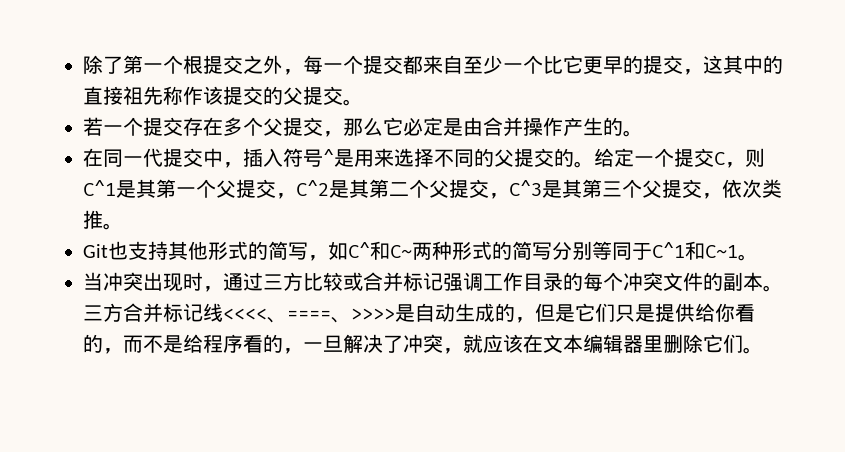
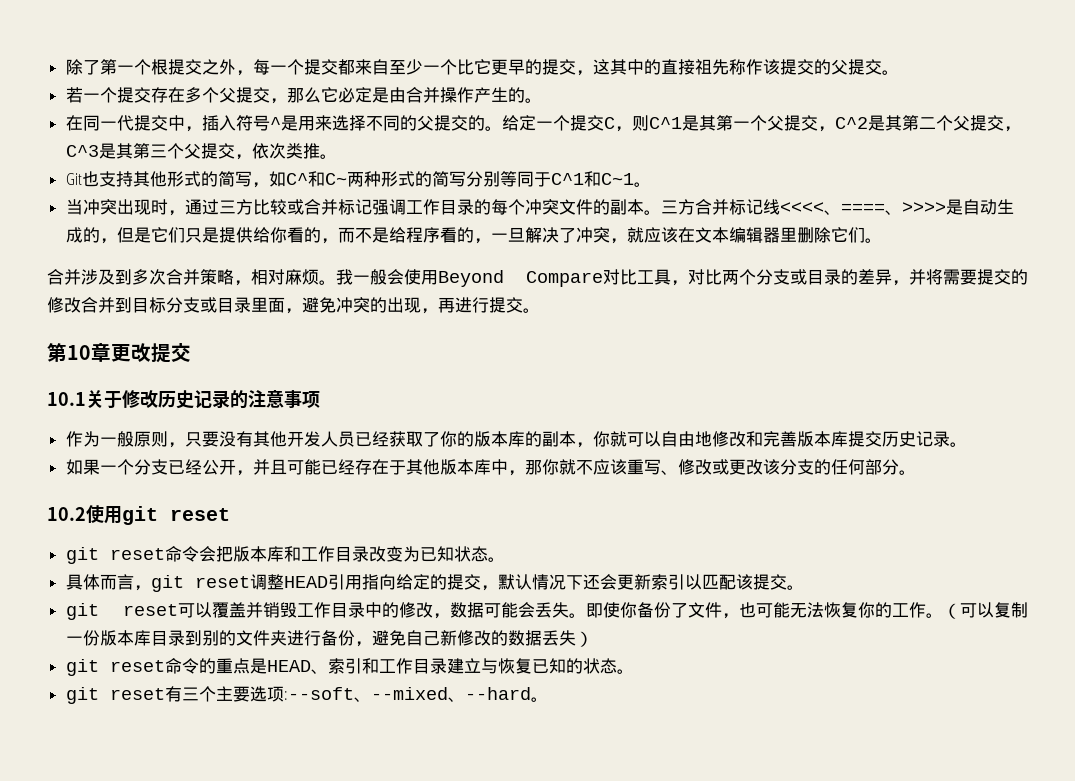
(763, 350) none -> [47,269,1028,287] [47,297,540,314] [47,343,191,363] [47,390,320,409] [65,431,967,448] [65,459,916,476] [47,505,230,525] [65,546,505,564] [65,574,804,592] [65,602,1028,620] [65,630,593,647] [65,658,634,676] [65,686,548,704] // 合并涉及到多次合并策略，相对麻烦。我一般会使用Beyond Compare对比工具，对比两个分支或目录的差异，并将需要提交的修改合并到目标分支或目录里面，避免冲突的出现，再进行提交。 // 第10章更改提交 // 10.1关于修改历史记录的注意事项 // 作为一般原则，只要没有其他开发人员已经获取了你的版本库的副本，你就可以自由地修改和完善版本库提交历史记录。 // 如果一个分支已经公开，并且可能已经存在于其他版本库中，那你就不应该重写、修改或更改该分支的任何部分。 // 10.2使用git reset // git reset命令会把版本库和工作目录改变为已知状态。 // 具体而言，git reset调整HEAD引用指向给定的提交，默认情况下还会更新索引以匹配该提交。 // git reset可以覆盖并销毁工作目录中的修改，数据可能会丢失。即使你备份了文件，也可能无法恢复你的工作。（可以复制一份版本库目录到别的文件夹进行备份，避免自己新修改的数据丢失） // git reset命令的重点是HEAD、索引和工作目录建立与恢复已知的状态。 // git reset有三个主要选项:--soft、--mixed、--hard。

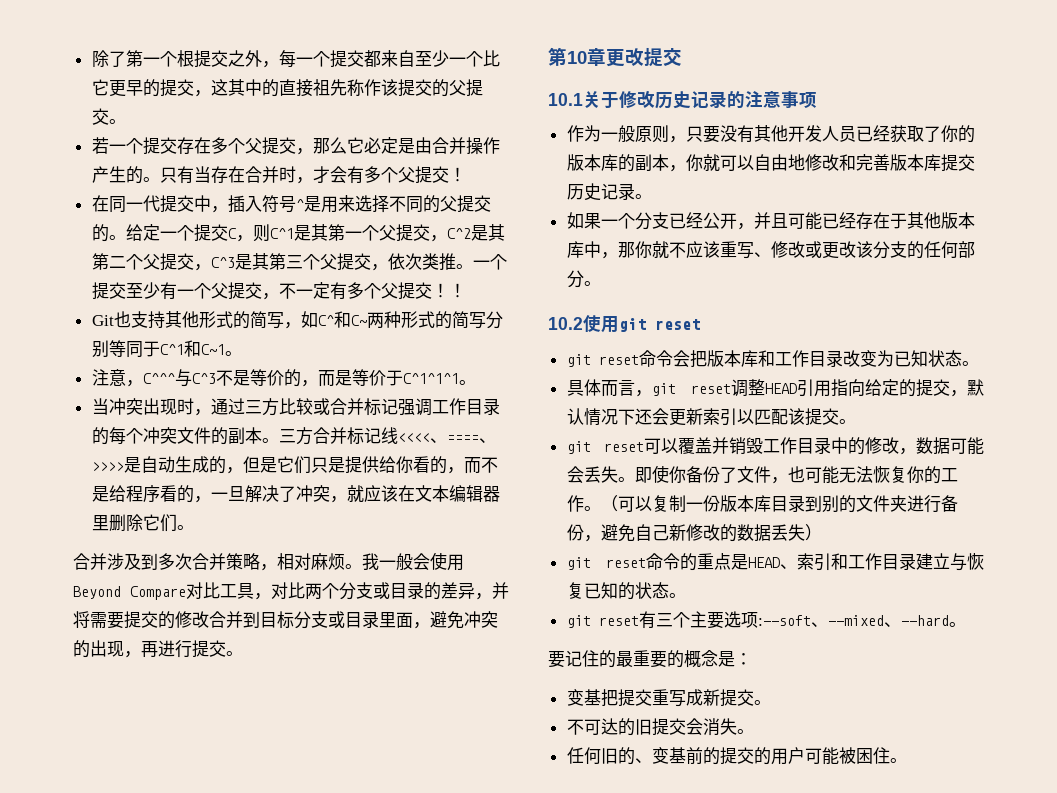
(542, 100) none -> [159,166,466,184] 只有当存在合并时，才会有多个父提交！
(337, 156) none -> [472,254,507,270] [91,282,466,300] 一个提交至少有一个父提交，不一定有多个父提交！！
(651, 184) none -> [91,369,476,387] // 注意，C^^^与C^3不是等价的，而是等价于C^1^1^1。
(548, 699) none -> [548,650,752,668] [566,689,771,707] [566,718,754,736] [566,747,907,765] // 要记住的最重要的概念是： // 变基把提交重写成新提交。 // 不可达的旧提交会消失。 // 任何旧的、变基前的提交的用户可能被困住。

